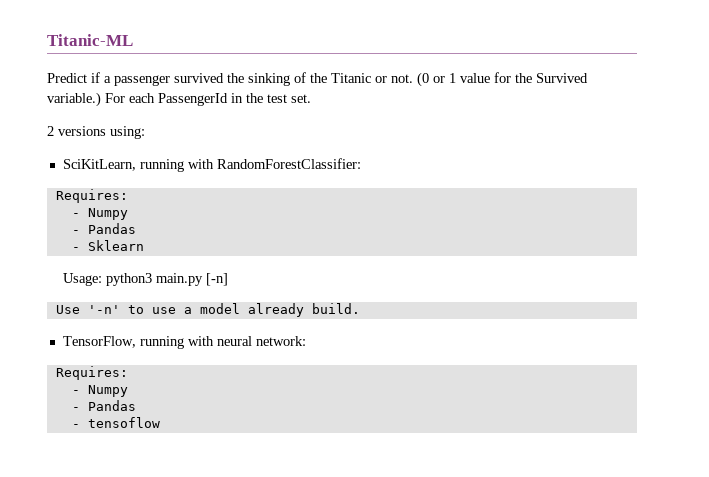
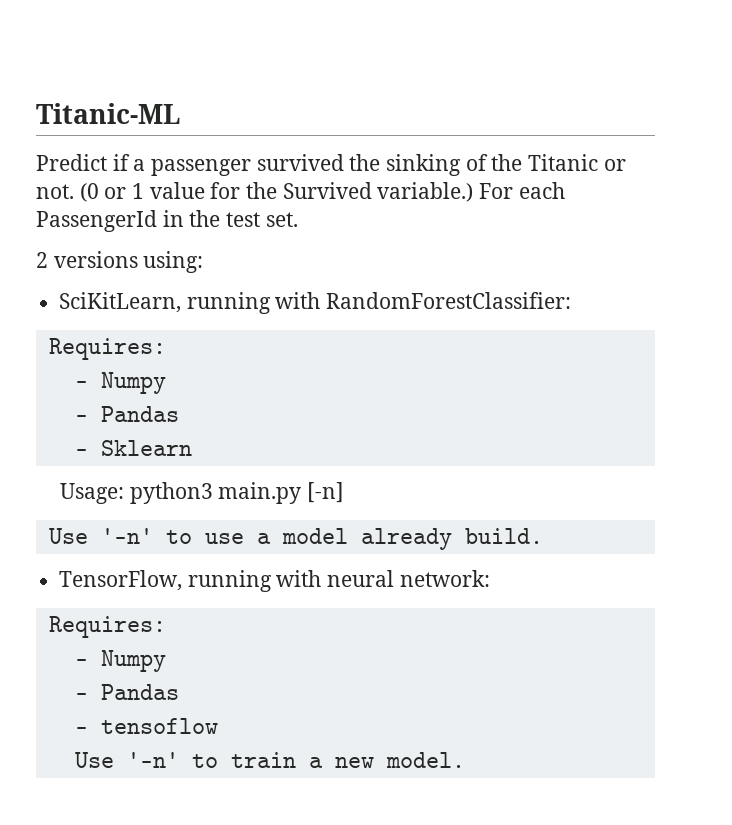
(160, 422) none -> [74,752,465,768] // Use '-n' to train a new model.

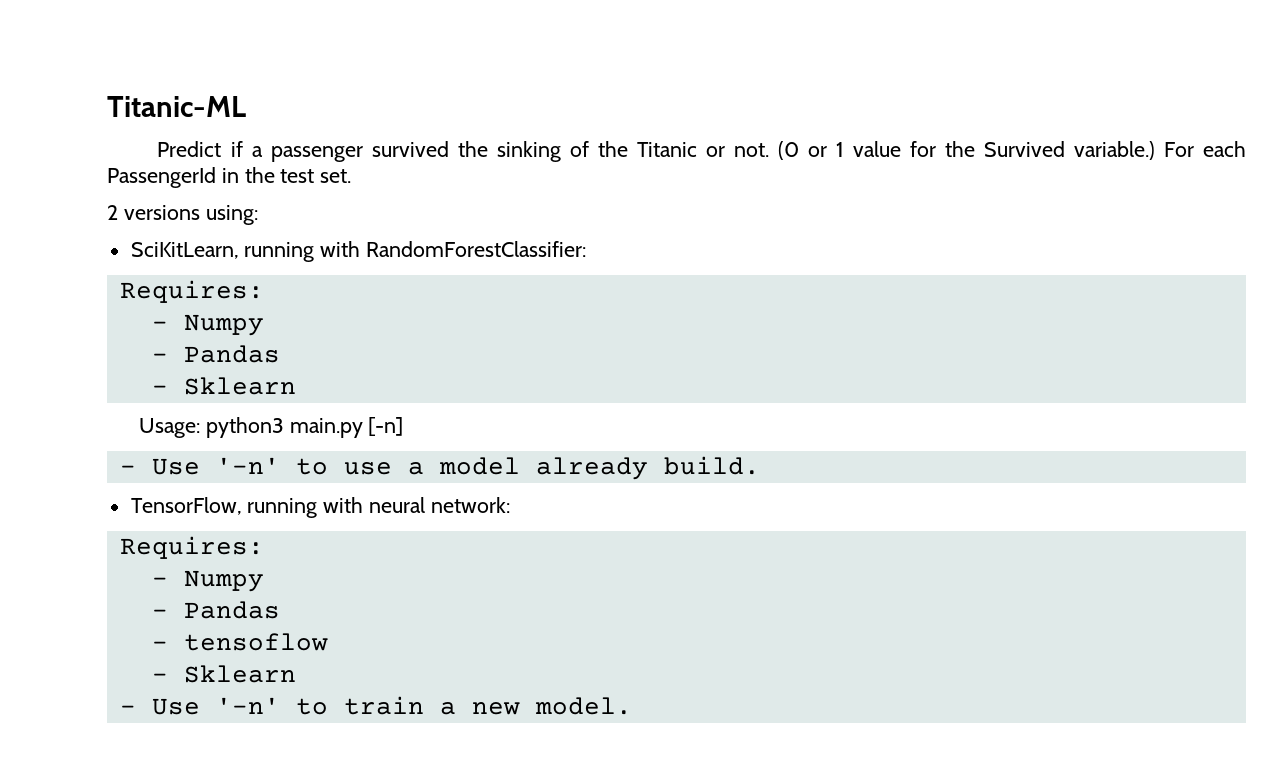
(344, 492) none -> [119,465,136,474] -
(218, 726) none -> [151,665,296,683] [119,705,136,714] - Sklearn // -

